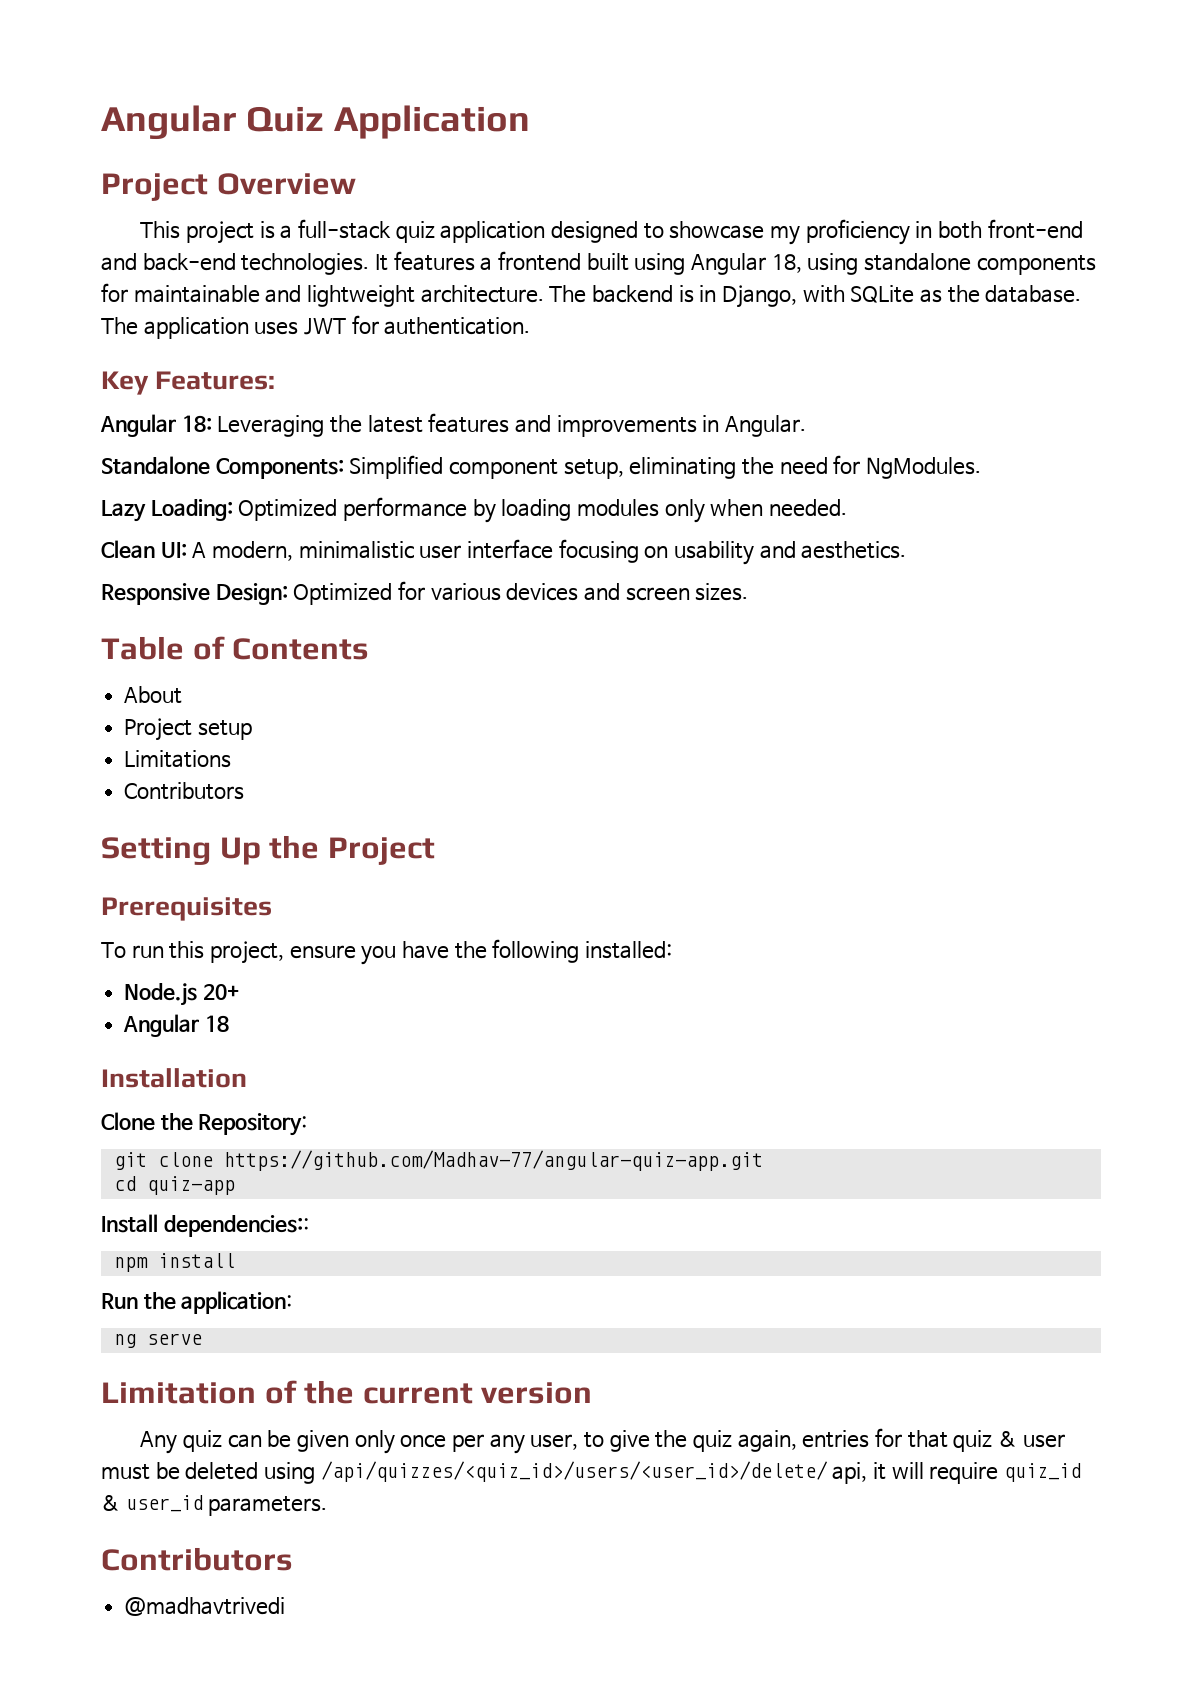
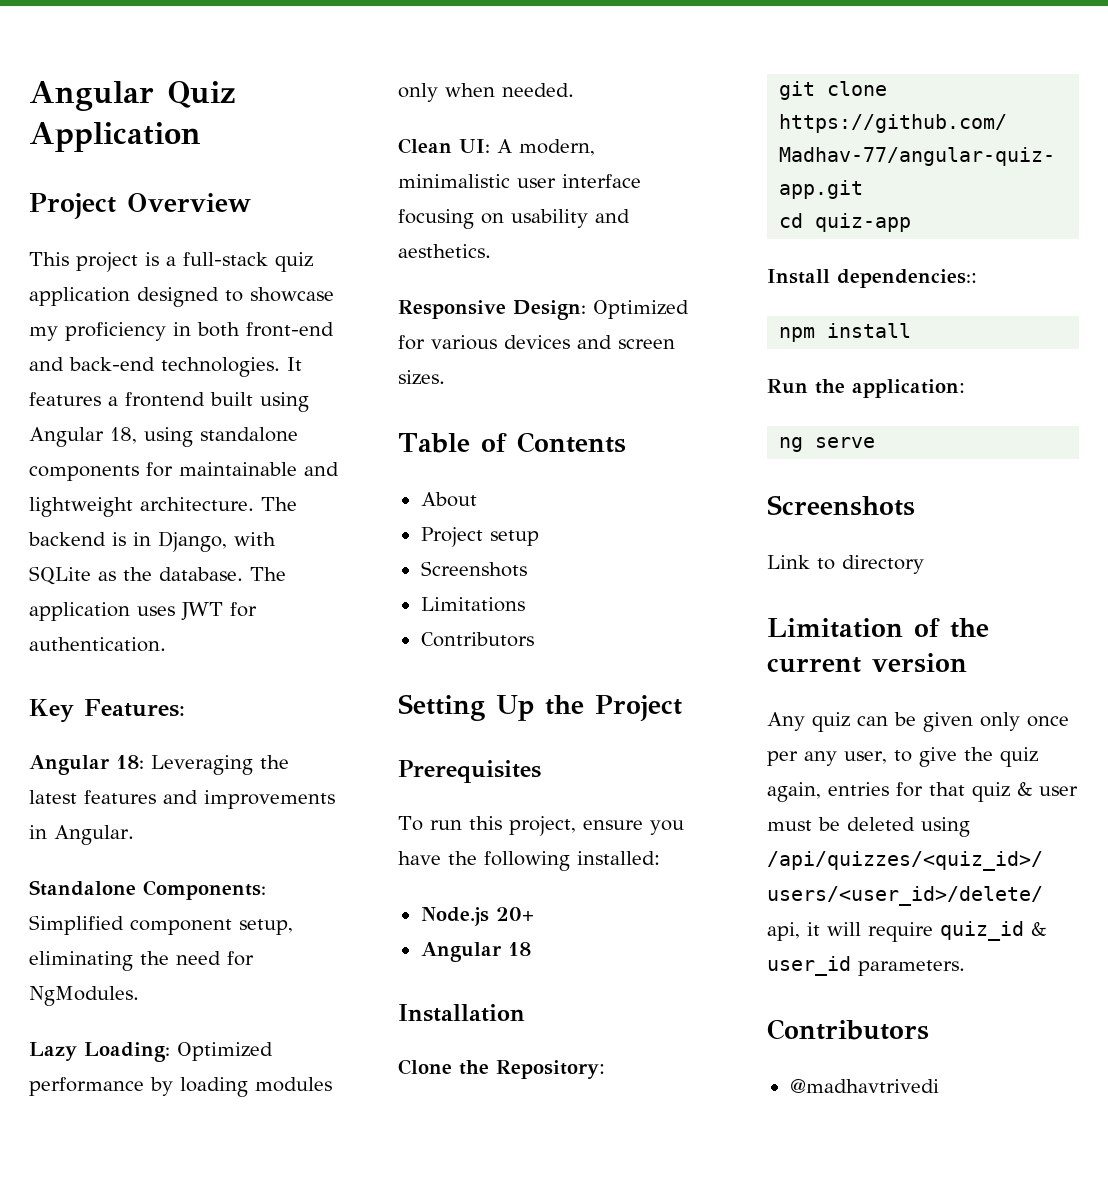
(252, 730) none -> [420,561,527,577] // Screenshots
(202, 1339) none -> [767,495,915,516] [767,555,924,574] // Screenshots // Link to directory

